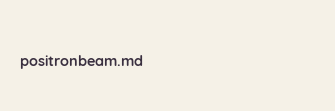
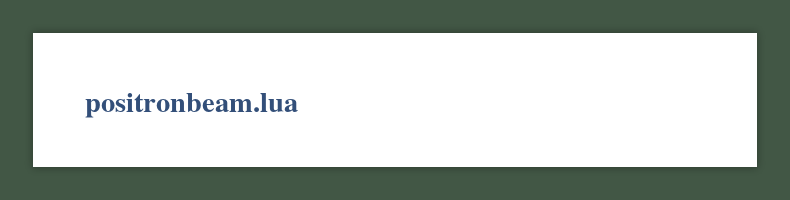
[20,55,143,69] positronbeam.md -> [85,93,298,118] positronbeam.lua

